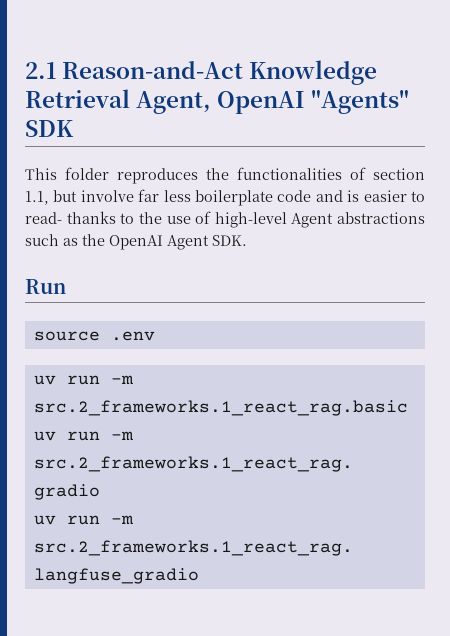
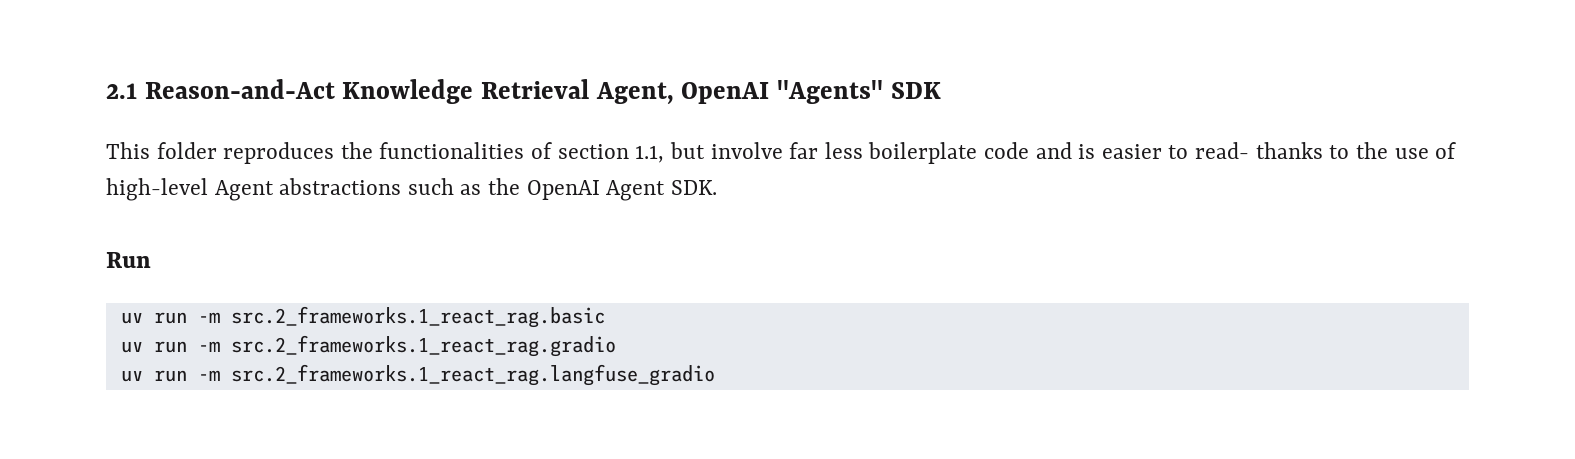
[33,331,155,341] // source .env -> (151, 260) none

